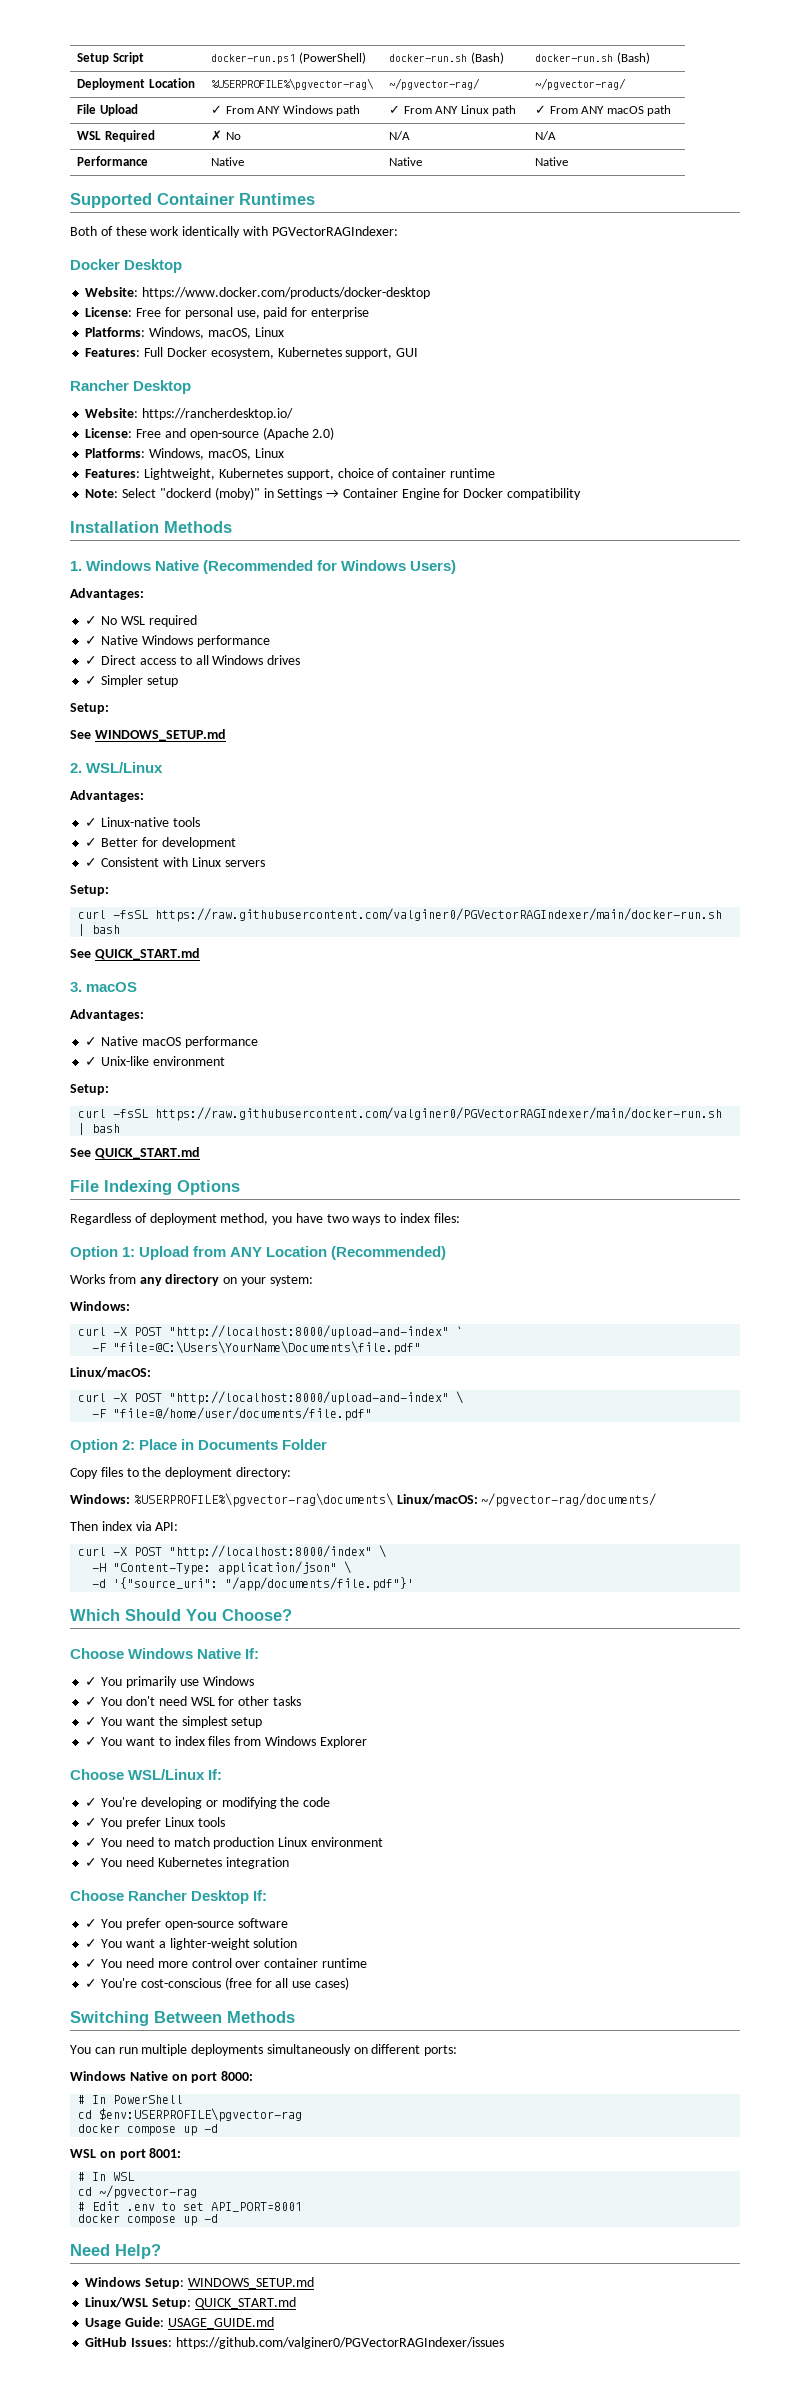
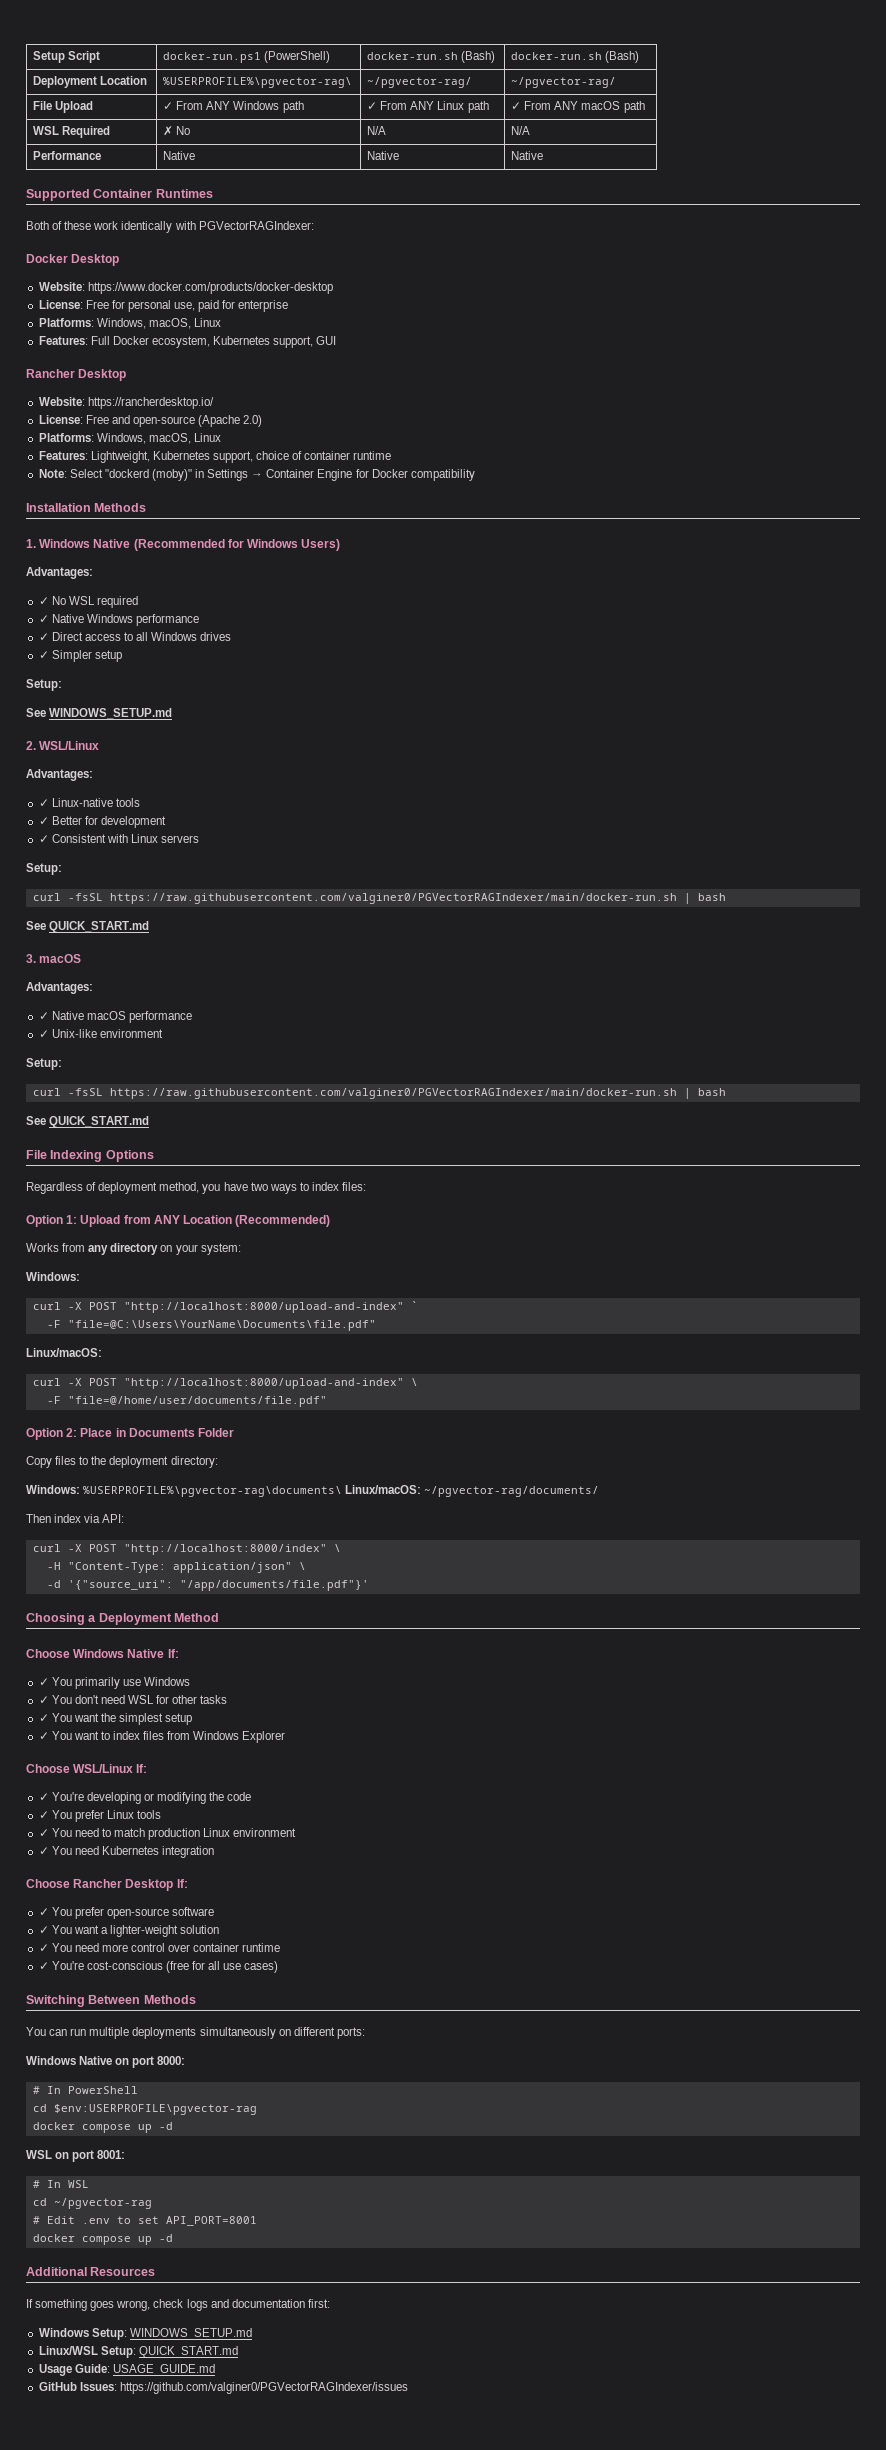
[70,1609,292,1621] Which Should You Choose? -> [26,1613,220,1625] Choosing a Deployment Method
[70,2244,161,2259] Need Help? -> [26,2267,156,2276] [26,2299,330,2311] Additional Resources // If something goes wrong, check logs and documentation first:

